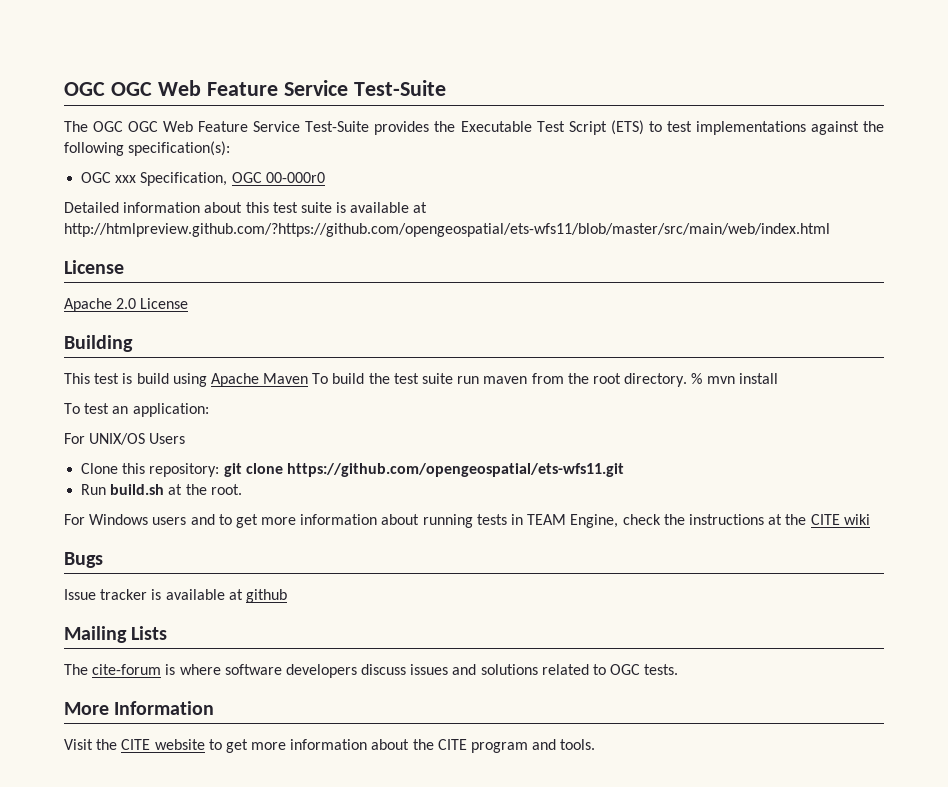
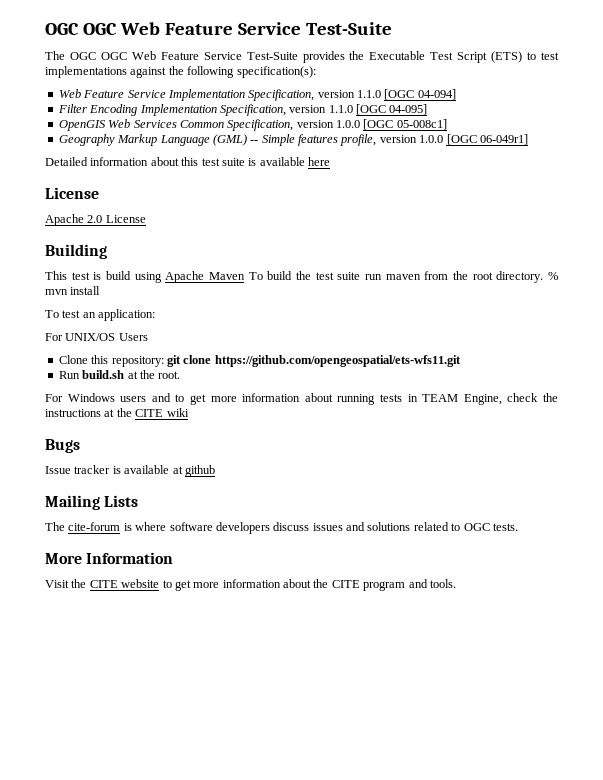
[81,172,325,186] OGC xxx Specification, OGC 00-000r0 -> [58,89,456,101] [57,104,428,116] [58,119,447,131] [58,134,528,146] Web Feature Service Implementation Specification, version 1.1.0 [OGC 04-094] // Filter Encoding Implementation Specification, version 1.1.0 [OGC 04-095] // OpenGIS Web Services Common Specification, version 1.0.0 [OGC 05-008c1] // Geography Markup Language (GML) -- Simple features profile, version 1.0.0 [OGC 06-049r1]
[413,202,428,213] [64,223,830,237] at http://htmlpreview.github.com/?https://github.com/opengeospatial/ets-wfs11/blob/master/src/main/web/index.html -> [308,157,330,166] here

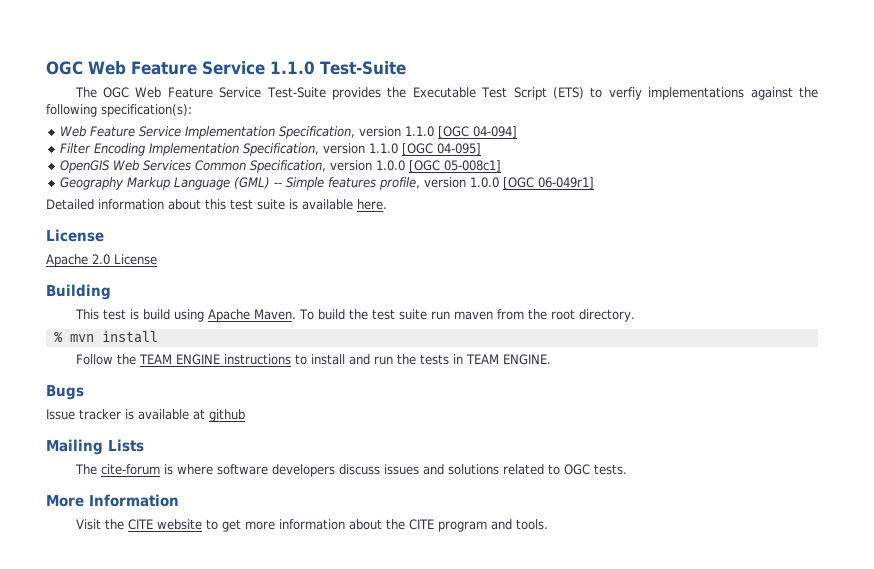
[45,22,301,35] OGC OGC Web Feature Service -> [46,61,315,75] OGC Web Feature Service 1.1.0
[100,52,127,60] OGC -> (130, 92) none
[541,52,560,60] test -> [608,87,642,100] verfiy
[308,157,330,166] here -> [357,199,387,210] here.
[209,272,245,280] Maven -> [253,309,296,320] Maven.
(544, 277) none -> (635, 315) //
[45,309,156,321] [45,333,148,341] [58,355,461,367] [58,370,181,379] [45,393,559,405] [45,408,189,417] To test an application: // For UNIX/OS Users // Clone this repository: git clone https://github.com/opengeospatial/ets-wfs11.git // Run build.sh at the root. // For Windows users and to get more information about running tests in TEAM Engine, check the instructions at the CITE wiki -> [75,354,551,365] Follow the TEAM ENGINE instructions to install and run the tests in TEAM ENGINE.

